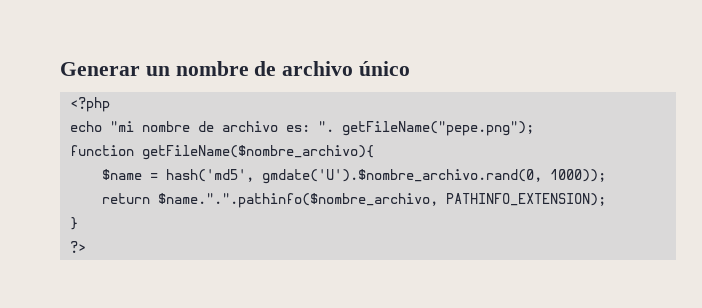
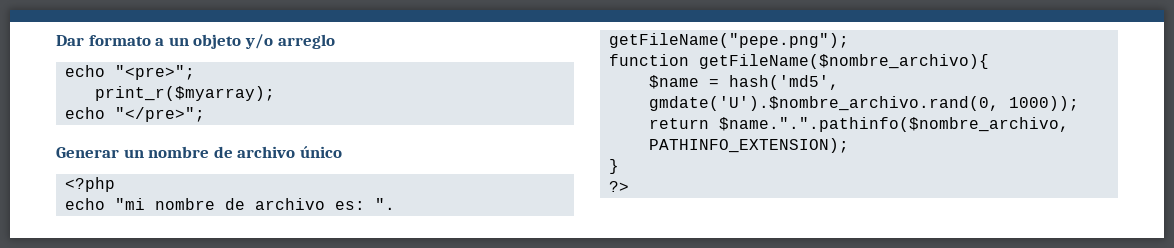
(60, 69) none -> [56,34,335,49] [65,65,196,80] [95,86,276,101] [65,107,206,122] Dar formato a un objeto y/o arreglo // echo "<pre>"; // print_r($myarray); // echo "</pre>"; //

